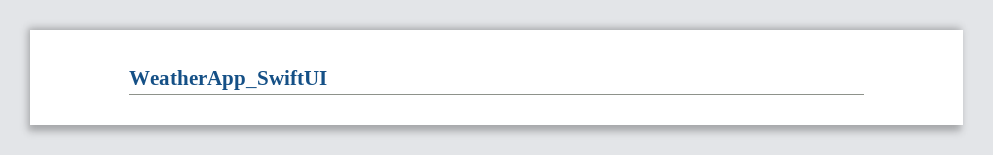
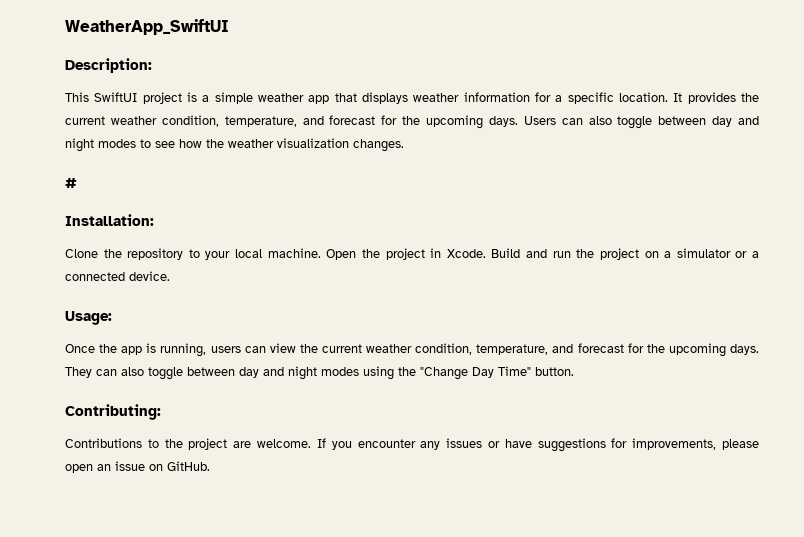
(327, 80) none -> [65,58,152,73] [65,92,759,104] [65,115,759,129] [65,138,404,152] [65,178,77,188] [65,214,154,226] [65,248,759,260] [65,271,170,281] [65,311,112,325] [65,343,759,357] [65,366,574,380] [65,404,161,420] [65,438,759,452] [65,461,210,473] // Description: // This SwiftUI project is a simple weather app that displays weather information for a specific location. It provides the current weather condition, temperature, and forecast for the upcoming days. Users can also toggle between day and night modes to see how the weather visualization changes. // # // Installation: // Clone the repository to your local machine. Open the project in Xcode. Build and run the project on a simulator or a connected device. // Usage: // Once the app is running, users can view the current weather condition, temperature, and forecast for the upcoming days. They can also toggle between day and night modes using the "Change Day Time" button. // Contributing: // Contributions to the project are welcome. If you encounter any issues or have suggestions for improvements, please open an issue on GitHub.

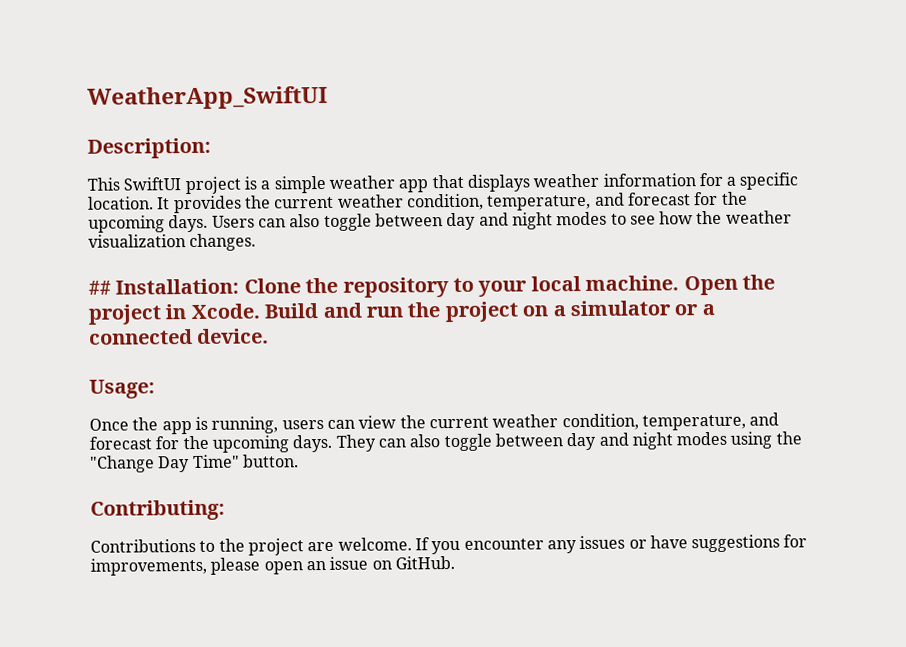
[65,178,77,188] # // -> [88,280,111,295] ##
(154, 220) // -> (240, 286) none

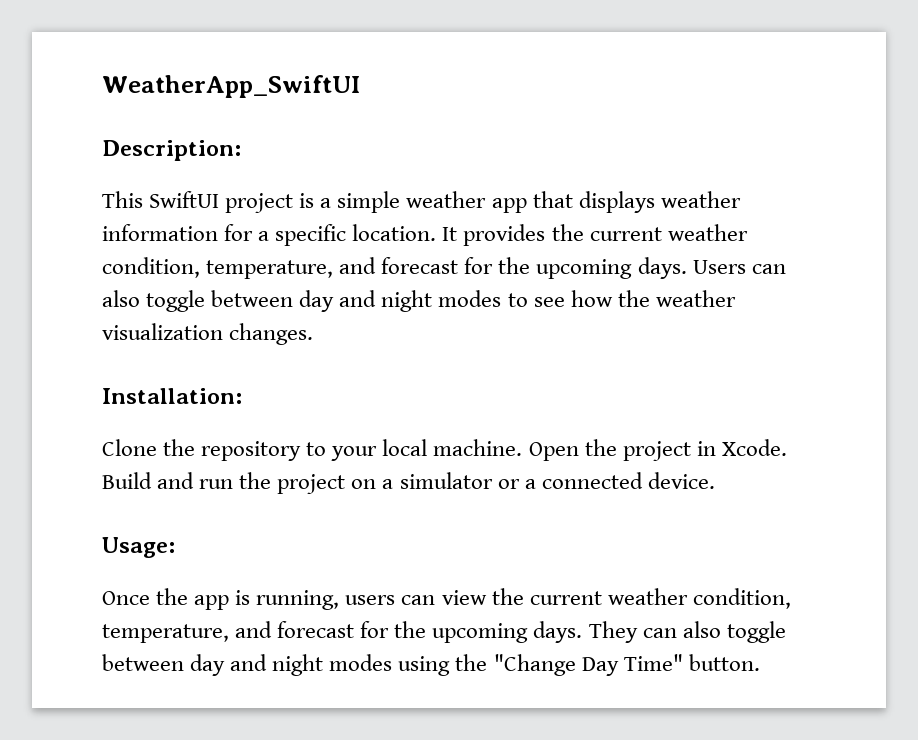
[88,280,111,295] ## -> (314, 334) none
(240, 286) none -> (242, 396) //
[90,499,225,521] [90,534,808,556] [90,555,455,576] // Contributing: // Contributions to the project are welcome. If you encounter any issues or have suggestions for improvements, please open an issue on GitHub. -> (760, 662) none

